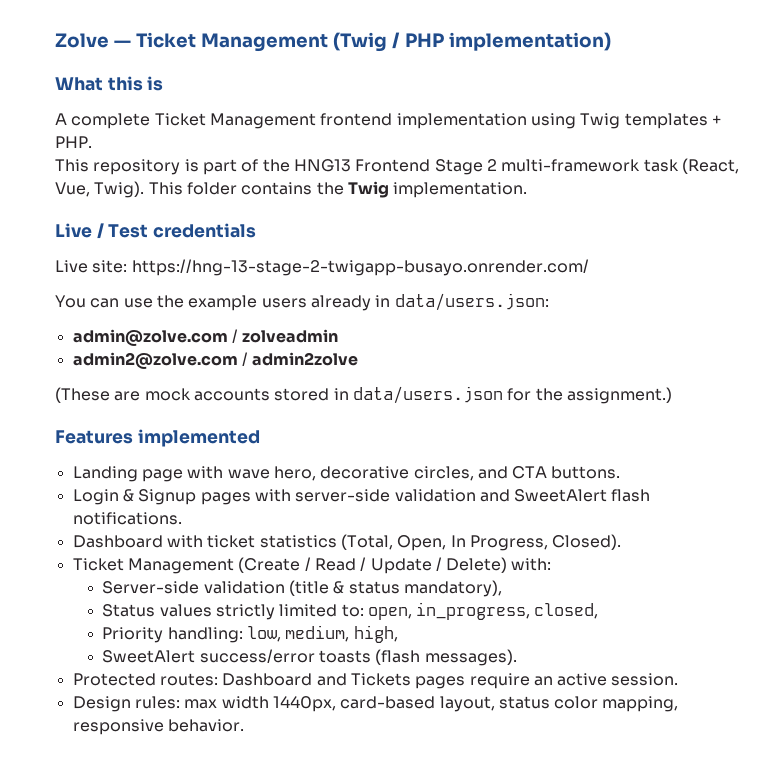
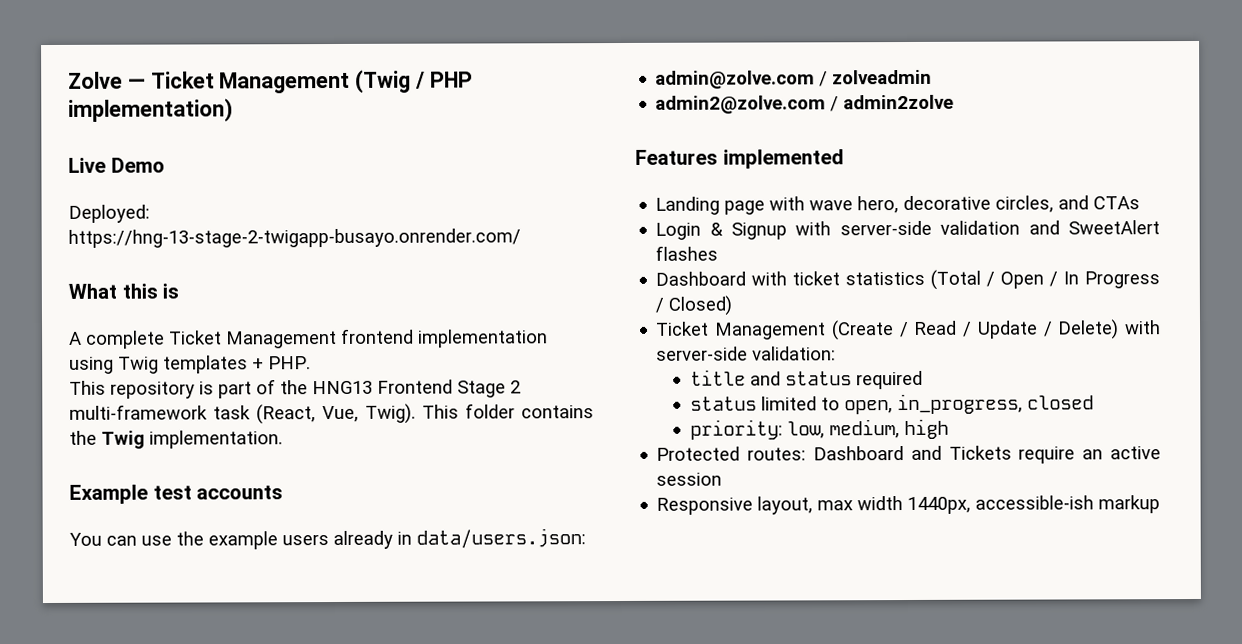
(611, 41) none -> [68,157,165,173] [68,204,150,223] [68,228,521,248] // Live Demo // Deployed: https://hng-13-stage-2-twigapp-busayo.onrender.com/
[55,223,257,239] [55,259,589,276] Live / Test credentials // Live site: https://hng-13-stage-2-twigapp-busayo.onrender.com/ -> [69,484,284,504] Example test accounts
[55,386,672,404] // (These are mock accounts stored in data/users.json for the assignment.) -> (955, 102) none
[512,466,621,479] CTA buttons. -> [1093,196,1141,210] CTAs
[200,492,251,505] pages -> (788, 231) none
[611,489,651,502] [72,512,182,525] flash notifications. -> [655,245,719,261] flashes
[340,534,622,551] (Total, Open, In Progress, Closed). -> [930,269,1160,290] [655,295,733,316] (Total / Open / In Progress / Closed)
[511,558,552,571] [102,580,502,597] [102,602,599,620] [102,625,398,643] [102,649,517,666] with: // Server-side validation (title & status mandatory), // Status values strictly limited to: open, in_progress, closed, // Priority handling: low, medium, high, // SweetAlert success/error toasts (flash messages). -> [1124,320,1161,335] [656,346,837,361] [690,369,924,390] [690,393,1095,415] [690,418,950,440] with server-side validation: // title and status required // status limited to open, in_progress, closed // priority: low, medium, high
[415,676,466,689] pages -> (1012, 452) none
[611,673,679,686] [72,696,679,712] [72,719,244,735] session. // Design rules: max width 1440px, card-based layout, status color mapping, responsive behavior. -> [656,472,723,486] [656,495,1161,515] session // Responsive layout, max width 1440px, accessible-ish markup

